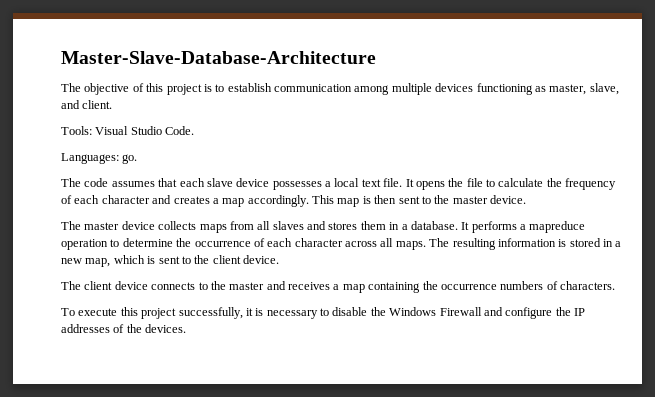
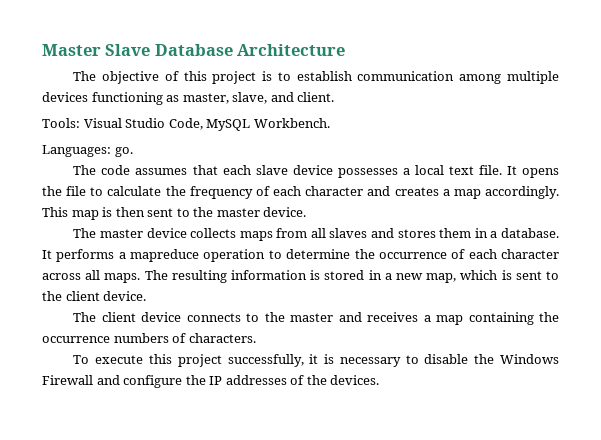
[61,51,376,64] Master-Slave-Database-Architecture -> [42,44,346,56] Master Slave Database Architecture
[165,126,195,135] Code. -> [168,118,330,131] Code, MySQL Workbench.

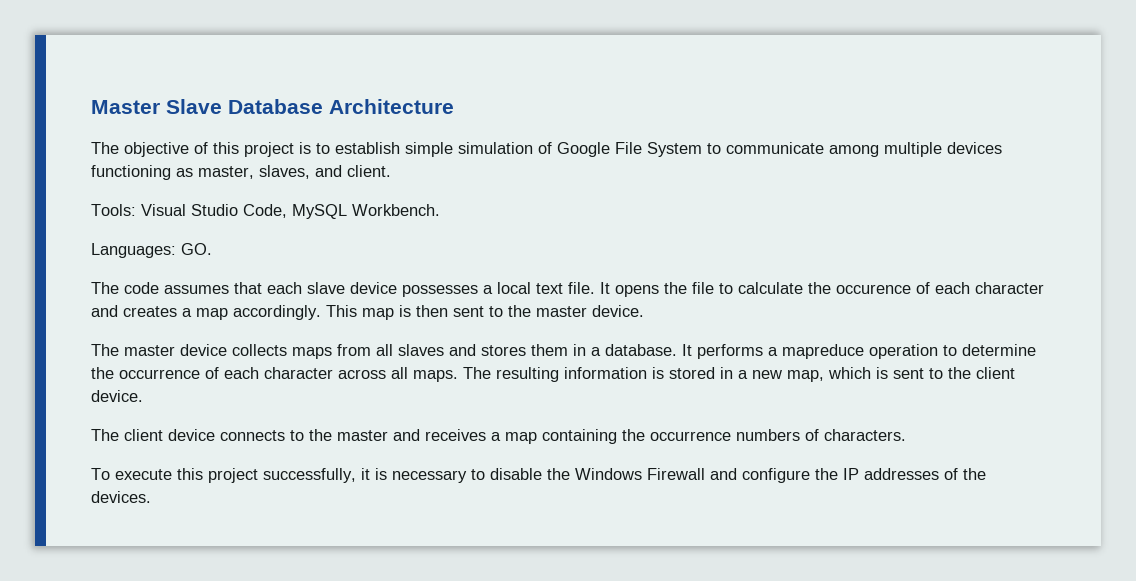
[357,71,455,81] communication -> [405,142,824,157] simple simulation of Google File System to communicate
[232,92,268,104] slave, -> [259,165,310,179] slaves,
[114,147,133,157] go. -> [181,243,212,255] GO.
[189,186,253,199] frequency -> [836,284,911,294] occurence

